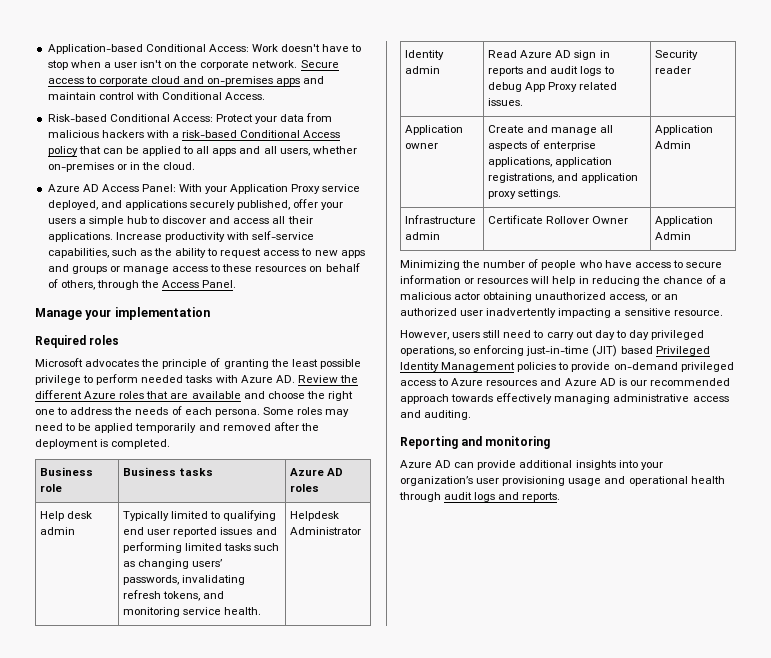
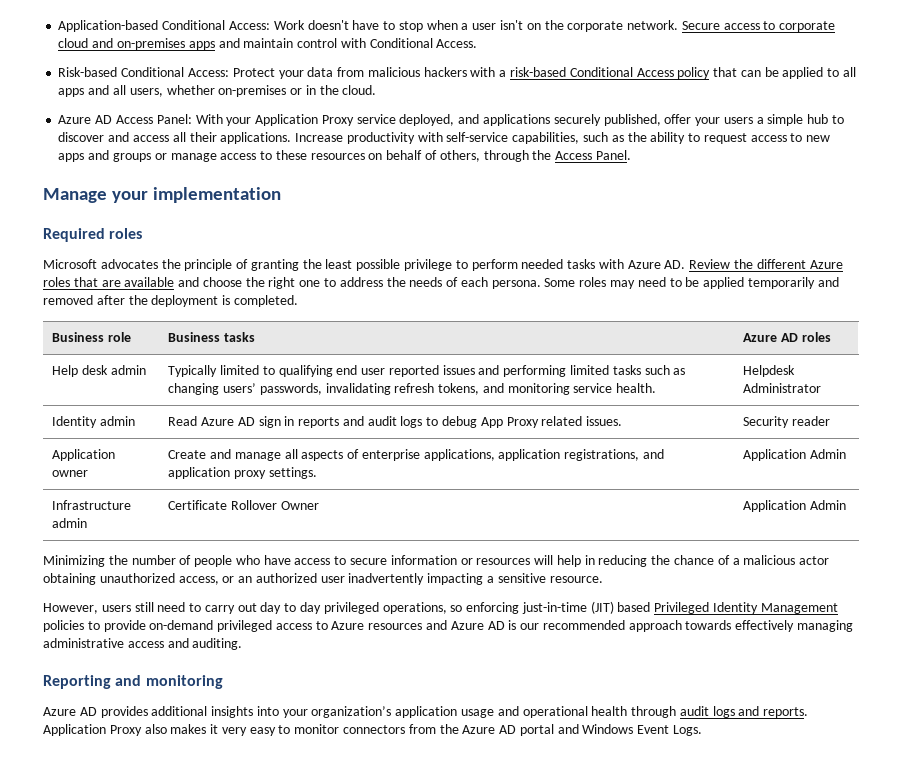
[454,460,517,470] can provide -> [100,706,148,718] provides
[476,476,566,486] user provisioning -> [395,706,458,718] application
(561, 497) none -> [43,724,703,736] Application Proxy also makes it very easy to monitor connectors from the Azure AD portal and Windows Event Logs.

